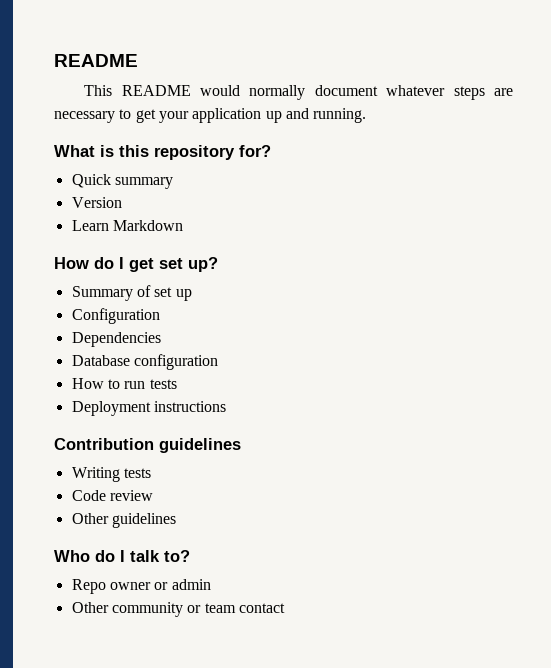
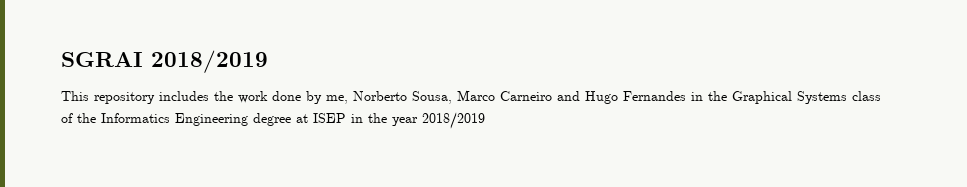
[54,54,138,67] README -> [61,50,268,73] SGRAI 2018/2019
[121,85,513,100] [54,108,367,123] [54,145,271,160] [71,174,173,189] [71,197,122,208] [71,220,183,231] [54,257,218,272] [71,285,192,301] [71,308,160,324] [71,332,161,347] [71,354,218,370] [71,378,177,389] [71,401,226,416] [54,438,241,453] [71,467,151,482] [71,490,153,501] [71,513,176,528] [54,550,190,562] [71,579,211,594] [71,602,285,617] README would normally document whatever steps are necessary to get your application up and running. // What is this repository for? // Quick summary // Version // Learn Markdown // How do I get set up? // Summary of set up // Configuration // Dependencies // Database configuration // How to run tests // Deployment instructions // Contribution guidelines // Writing tests // Code review // Other guidelines // Who do I talk to? // Repo owner or admin // Other community or team contact -> [94,90,881,104] [61,112,485,129] repository includes the work done by me, Norberto Sousa, Marco Carneiro and Hugo Fernandes in the Graphical Systems class of the Informatics Engineering degree at ISEP in the year 2018/2019

